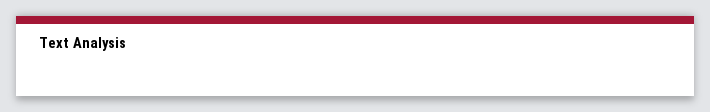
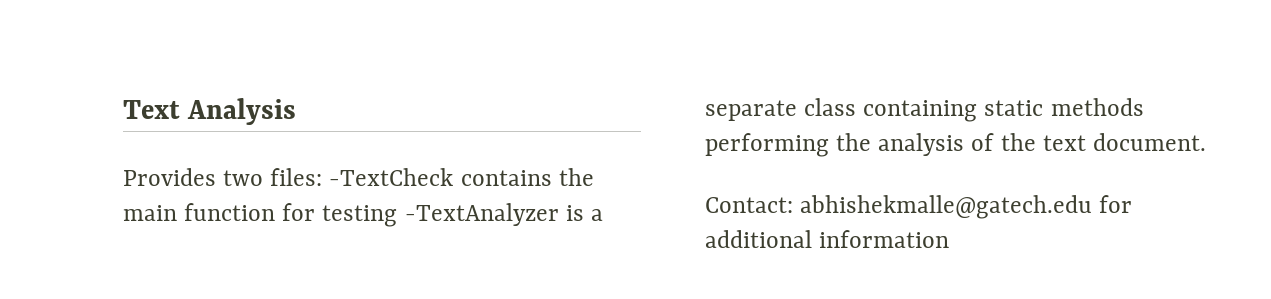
(126, 44) none -> [123,168,594,186] [123,203,603,227] [705,98,1144,122] [705,133,1206,157] [705,195,1133,219] [705,230,950,248] // Provides two files: -TextCheck contains the main function for testing -TextAnalyzer is a separate class containing static methods performing the analysis of the text document. // Contact: abhishekmalle@gatech.edu for additional information

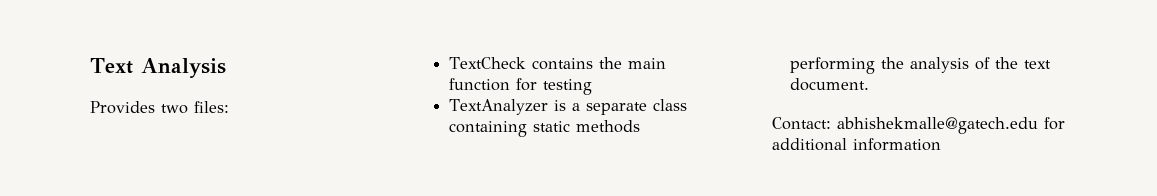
[329,168,454,186] -TextCheck -> [449,57,527,69] // TextCheck
[404,203,559,226] -TextAnalyzer -> [449,99,549,115] // TextAnalyzer

